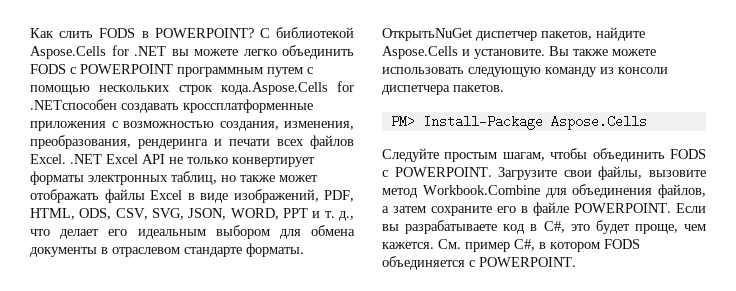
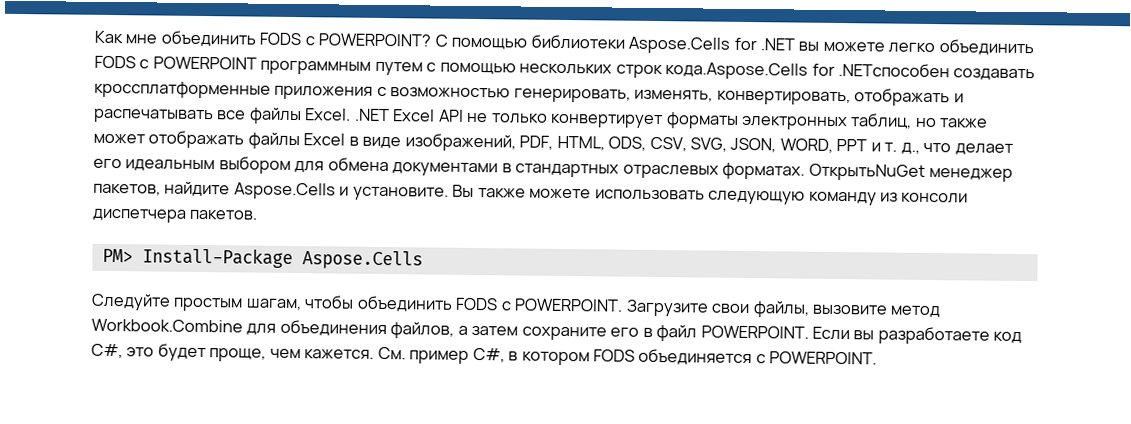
[59,27,354,38] слить FODS в POWERPOINT? С библиотекой -> [125,30,625,50] мне объединить FODS с POWERPOINT? С помощью библиотеки
[219,121,354,131] [30,135,354,149] создания, изменения, преобразования, рендеринга и печати всех файлов -> [513,88,964,107] [93,107,302,125] генерировать, изменять, конвертировать, отображать и распечатывать все файлы
[30,243,304,257] [382,28,537,41] документы в отраслевом стандарте форматы. ОткрытьNuGet диспетчер -> [392,162,1014,182] документами в стандартных отраслевых форматах. ОткрытьNuGet менеджер
[533,202,569,216] файле -> [656,325,698,342] файл
[405,220,538,234] разрабатываете код в -> [877,326,1023,345] разработаете код

